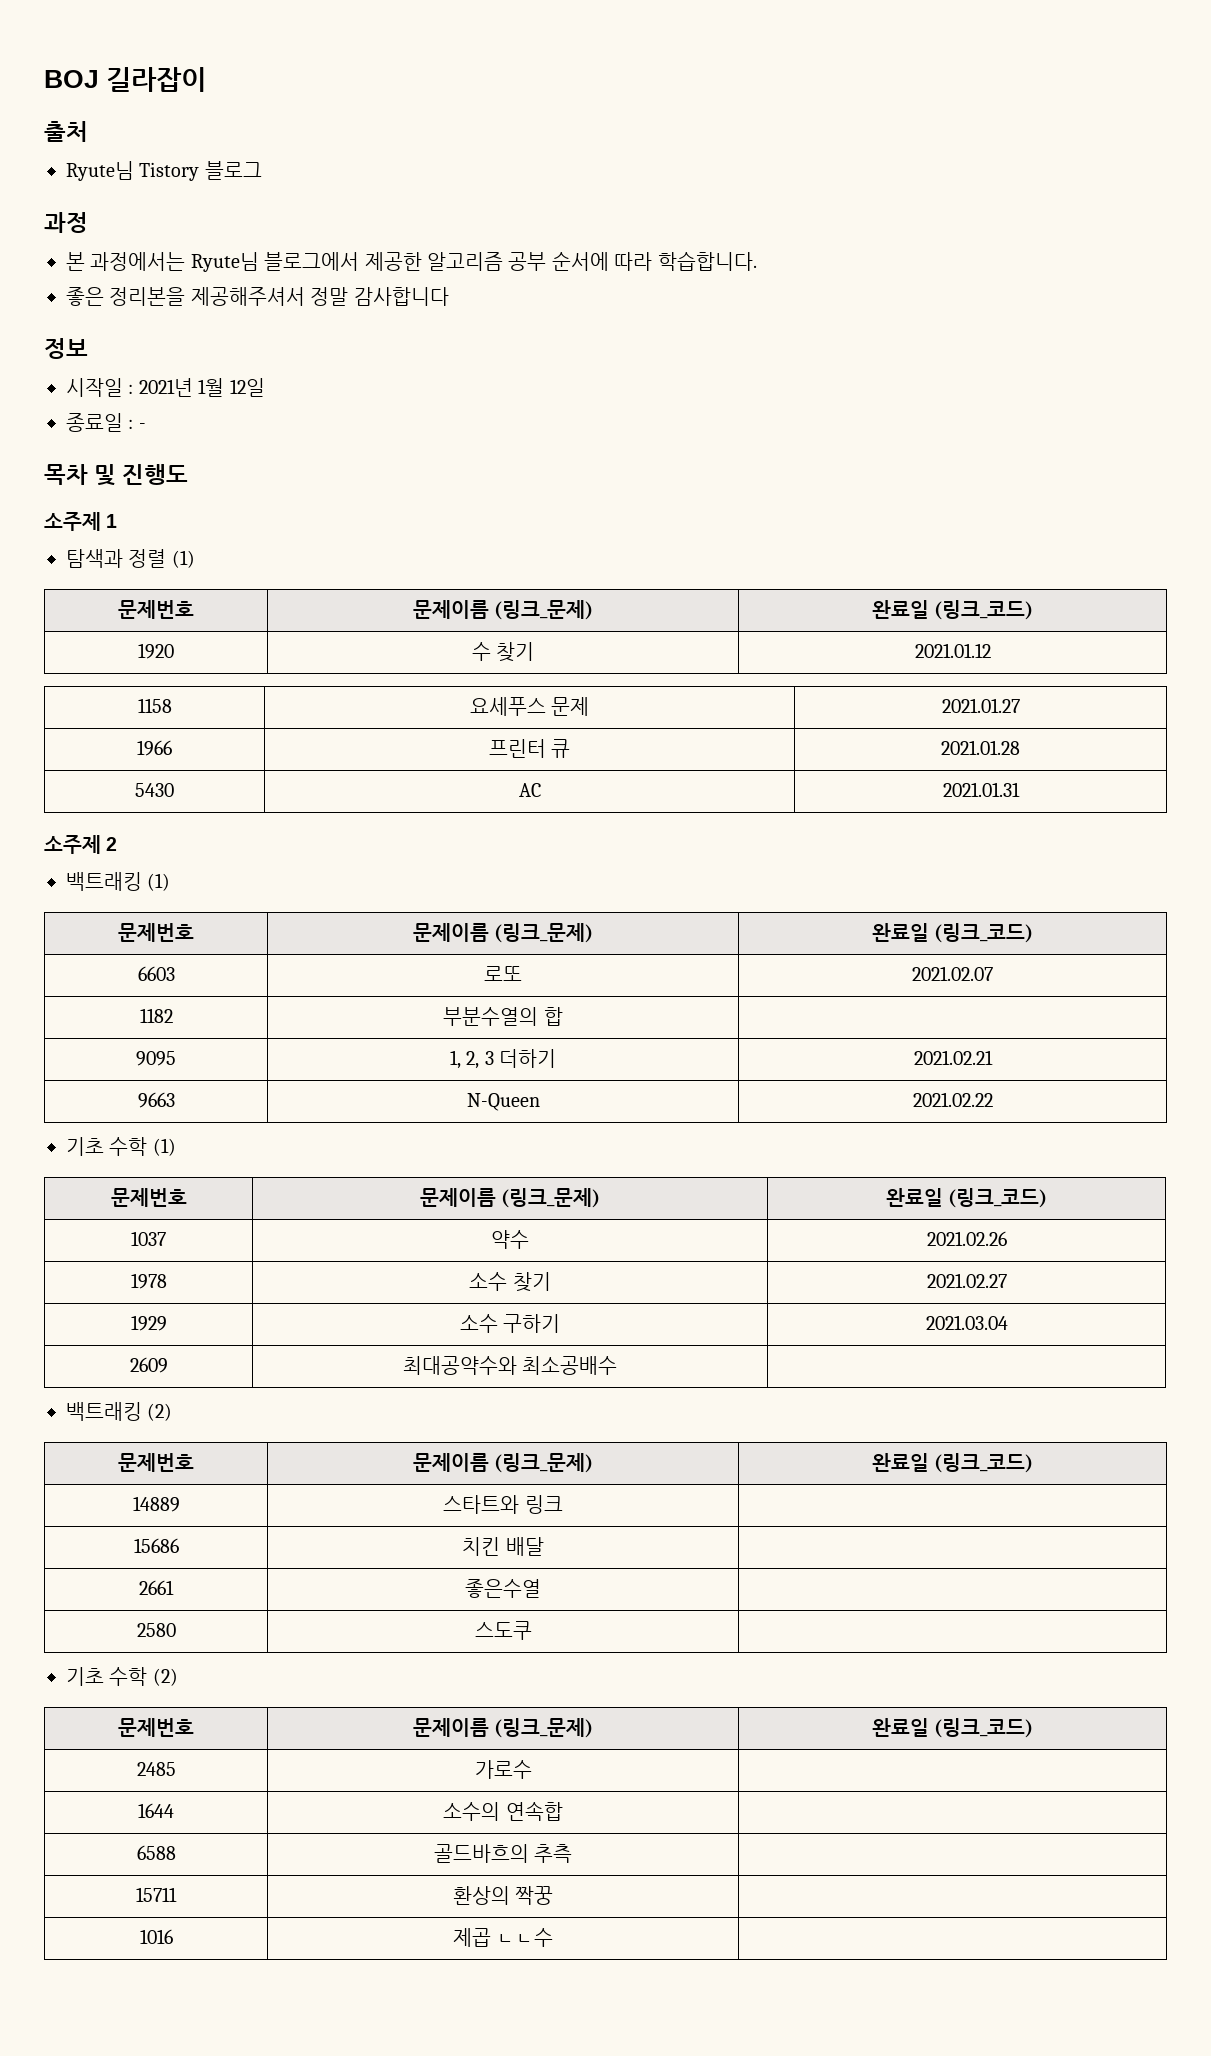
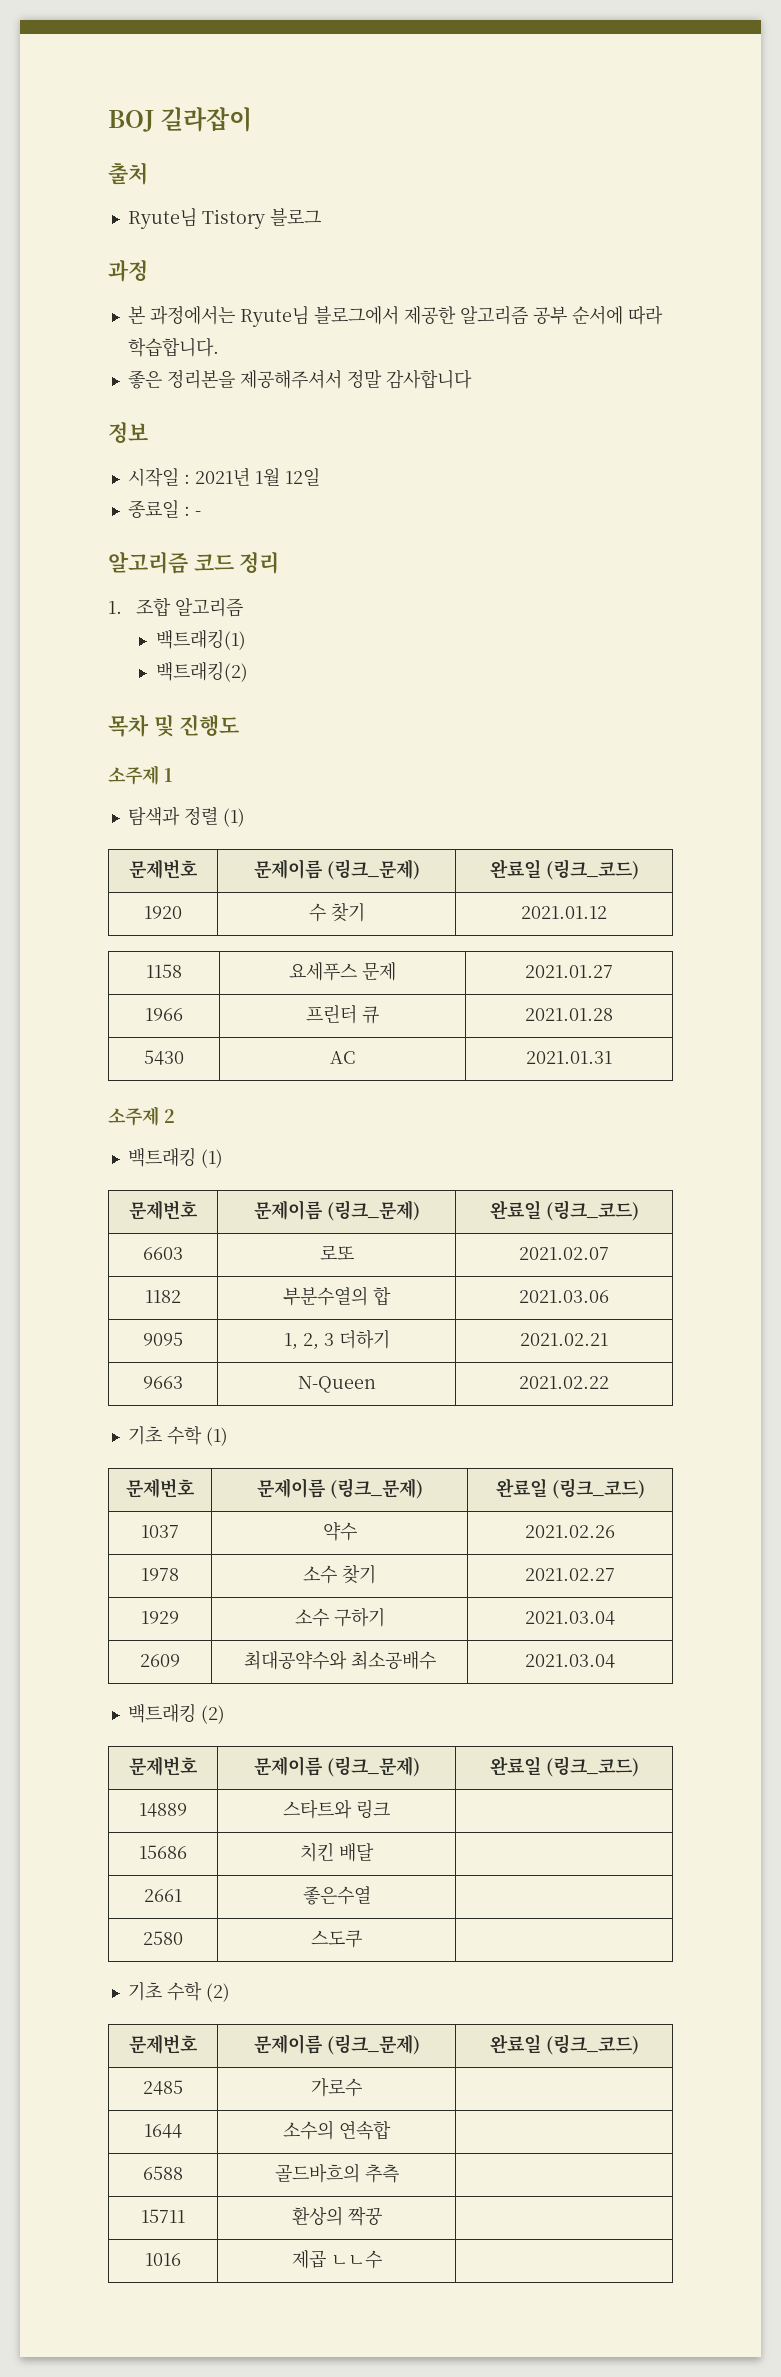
(146, 426) none -> [108,552,280,574] [108,598,243,617] [155,630,246,650] [155,662,248,682] // 알고리즘 코드 정리 // 1. 조합 알고리즘 // 백트래킹(1) // 백트래킹(2)
(563, 1016) none -> [519,1290,609,1303] 2021.03.06
(618, 1365) none -> [525,1654,615,1668] 2021.03.04

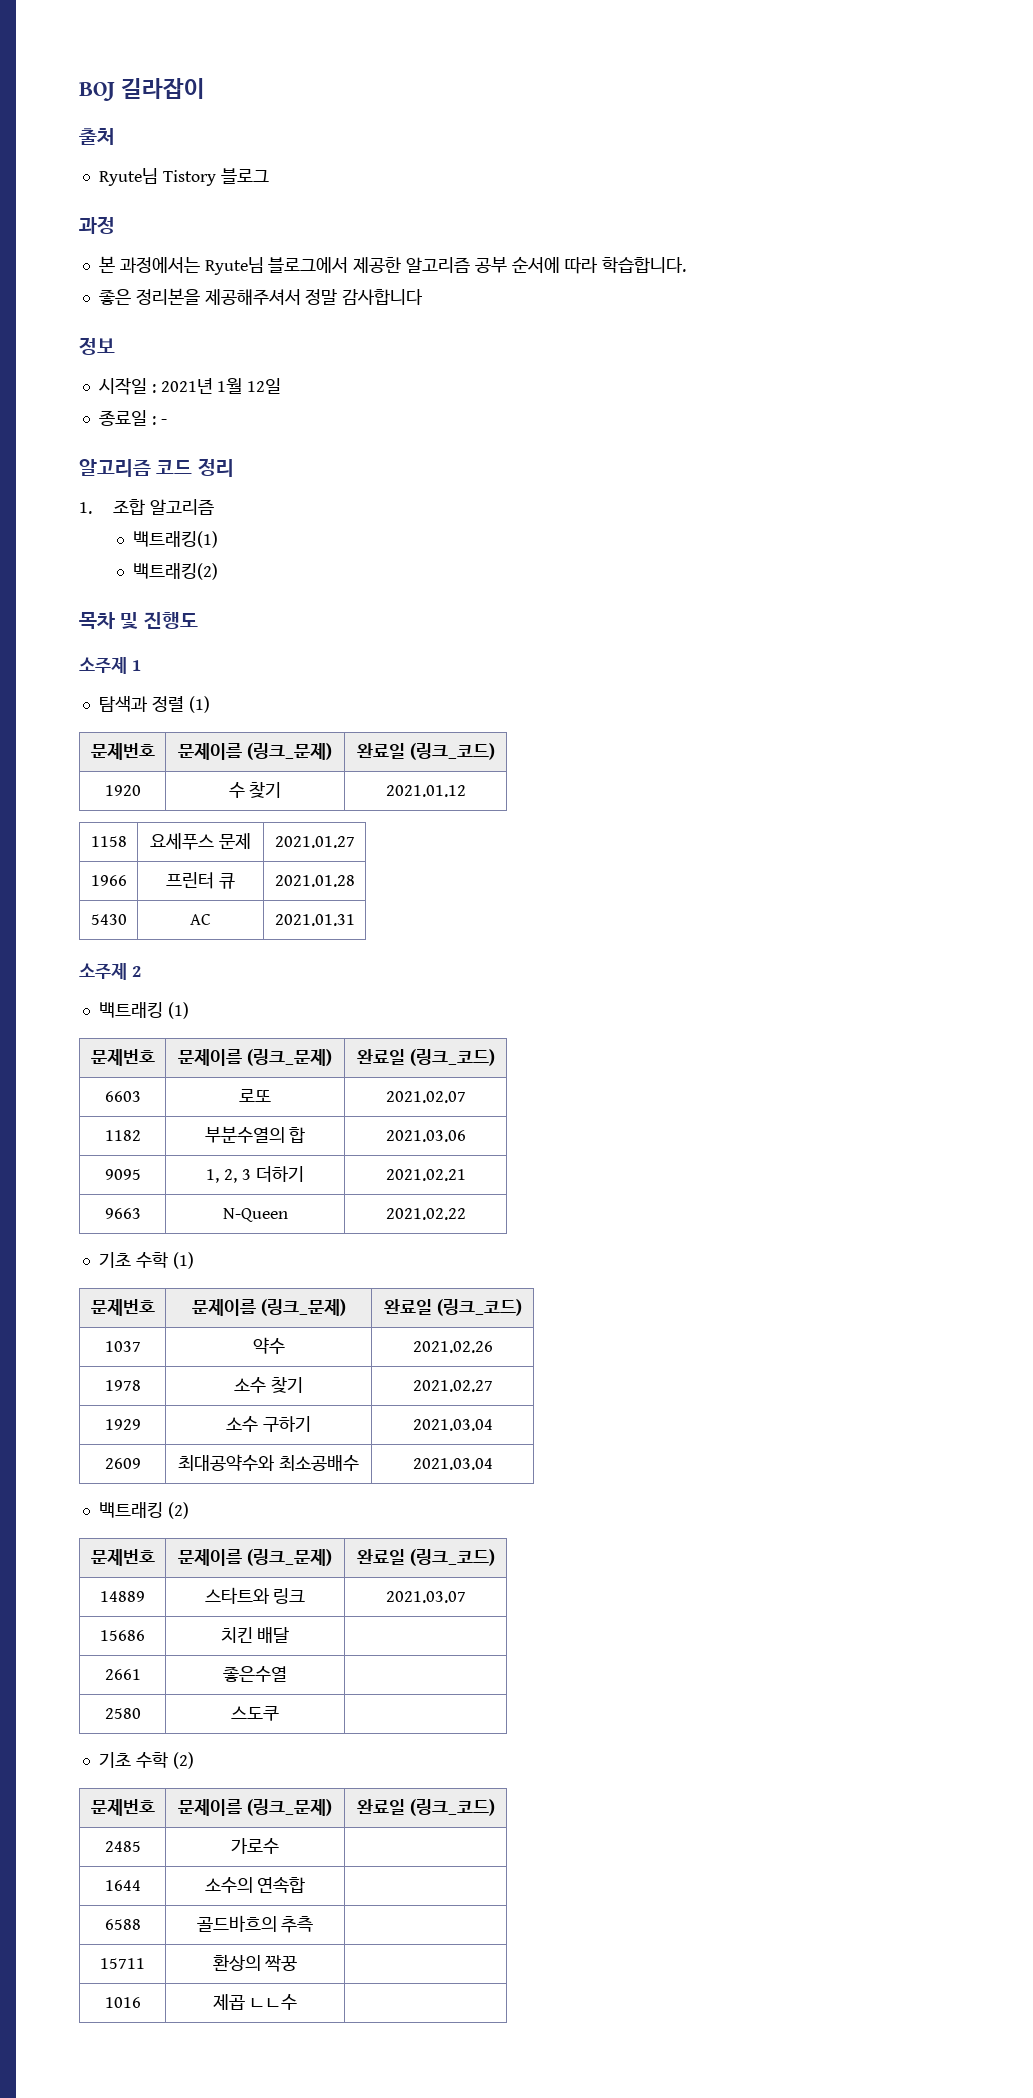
(390, 1809) none -> [385,1591,466,1603] 2021.03.07

